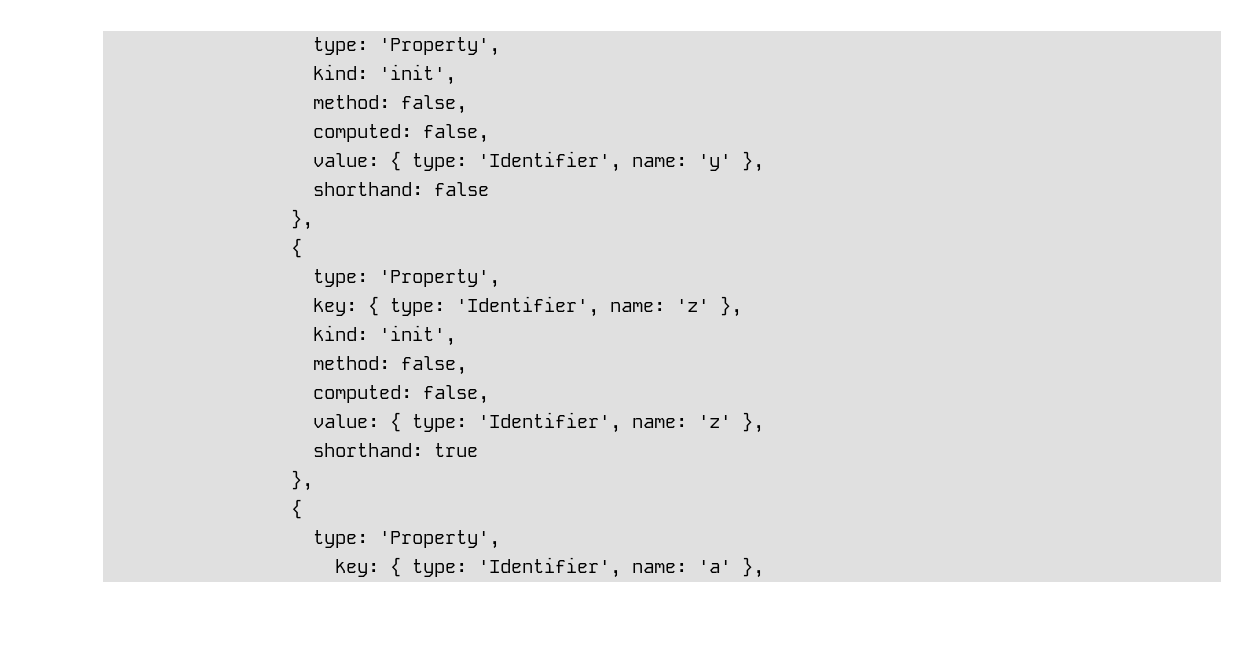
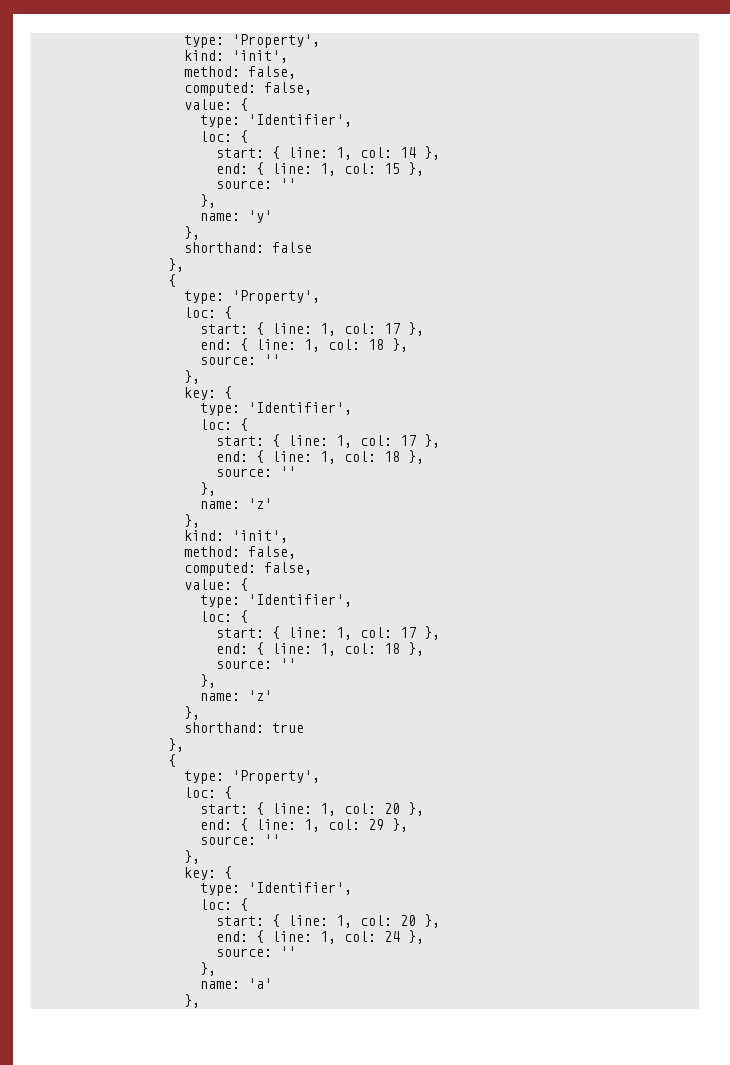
[412,151,621,172] type: 'Identifier', -> [200,114,353,128] [200,130,249,143] [216,146,441,160] [216,162,425,176] [216,178,297,189] [200,194,217,208] // type: 'Identifier', // loc: { // start: { line: 1, col: 14 }, // end: { line: 1, col: 15 }, // source: '' // }, //
(731, 162) none -> (273, 216) //
[313,296,709,317] // key: { type: 'Identifier', name: 'z' -> [184,306,233,319] [200,322,425,336] [200,338,409,352] [200,354,281,365] [184,370,201,384] [184,386,233,400] [200,402,353,416] [200,418,249,431] [216,434,441,448] [216,450,425,464] [216,466,297,477] [200,482,217,496] [200,498,273,509] // loc: { // start: { line: 1, col: 17 }, // end: { line: 1, col: 18 }, // source: '' // }, // key: { // type: 'Identifier', // loc: { // start: { line: 1, col: 17 }, // end: { line: 1, col: 18 }, // source: '' // }, // name: 'z' //
[412,412,731,433] type: 'Identifier', name: 'z' -> [200,594,353,608] [200,610,249,623] [216,626,441,640] [216,642,425,656] [216,658,297,669] [200,674,217,688] [200,690,273,701] // type: 'Identifier', // loc: { // start: { line: 1, col: 17 }, // end: { line: 1, col: 18 }, // source: '' // }, // name: 'z' //
[335,557,621,578] // key: { type: 'Identifier', -> [184,786,233,799] [200,802,425,816] [200,818,409,832] [200,834,281,845] [184,850,201,864] [184,866,233,880] [200,882,353,896] [200,898,249,911] [216,914,441,928] [216,930,425,944] [216,946,297,957] [200,962,217,976] // loc: { // start: { line: 1, col: 20 }, // end: { line: 1, col: 29 }, // source: '' // }, // key: { // type: 'Identifier', // loc: { // start: { line: 1, col: 20 }, // end: { line: 1, col: 24 }, // source: '' // }, //
(731, 566) none -> (273, 983) //

